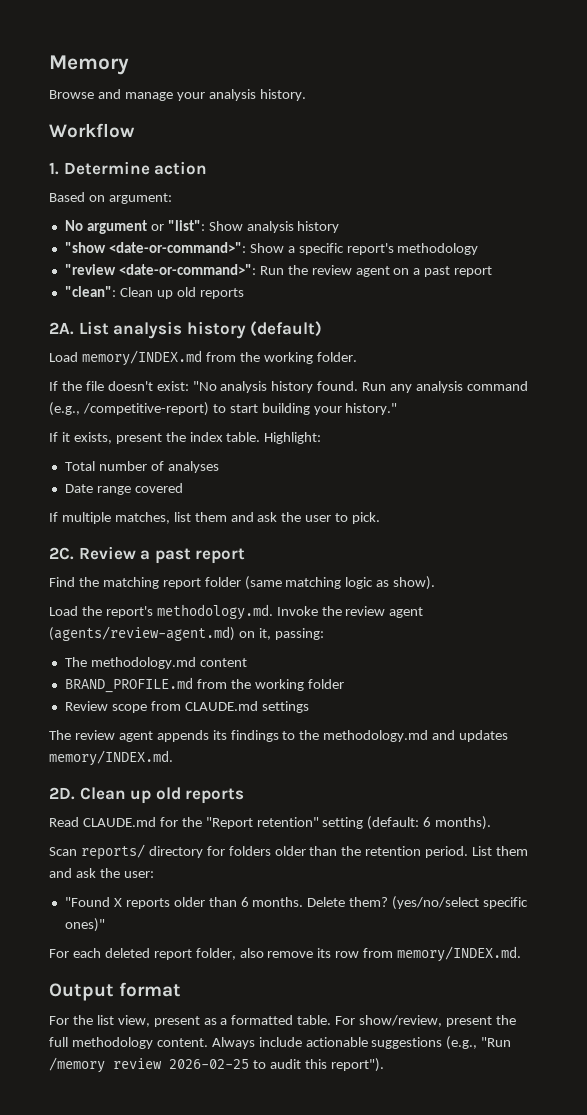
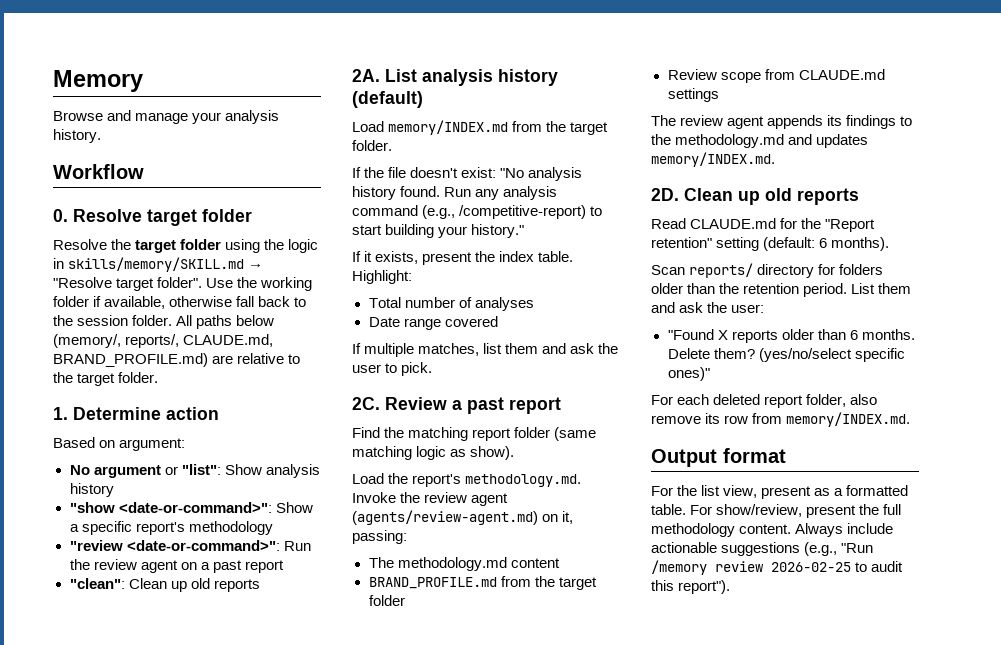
(135, 130) none -> [53,209,252,226] [53,239,319,253] [53,257,264,272] [53,277,313,291] [53,296,307,309] [53,315,275,329] [53,334,274,348] [53,353,301,367] [53,372,159,386] // 0. Resolve target folder // Resolve the target folder using the logic in skills/memory/SKILL.md → "Resolve target folder". Use the working folder if available, otherwise fall back to the session folder. All paths below (memory/, reports/, CLAUDE.md, BRAND_PROFILE.md) are relative to the target folder.
[263,352,313,364] working -> [570,122,609,135] target
[254,679,304,691] working -> [558,577,597,590] target

